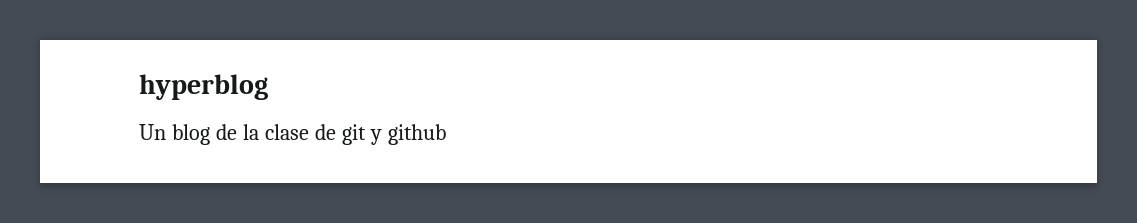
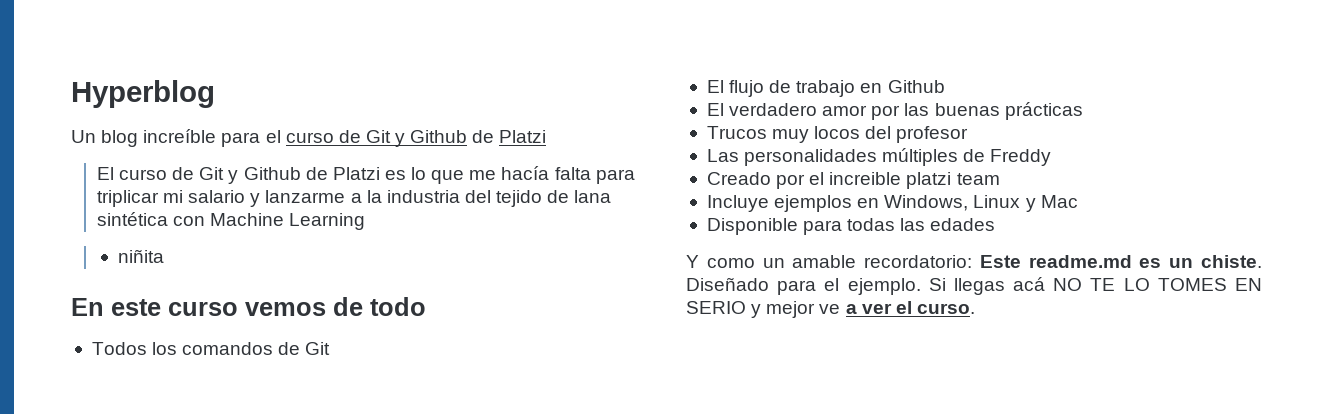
[139,74,268,100] hyperblog -> [71,80,215,108] Hyperblog
[215,124,446,145] de la clase de git y github -> [143,129,547,147] [96,166,635,184] [96,190,612,207] [96,212,366,230] [117,249,164,263] [71,297,426,316] [91,342,331,355] [706,80,945,97] [706,102,1083,120] [706,126,969,143] [706,148,1052,166] [706,172,1000,189] [706,195,1078,212] [706,218,996,235] [686,255,1262,268] [686,277,1262,295] [686,301,975,318] increíble para el curso de Git y Github de Platzi // El curso de Git y Github de Platzi es lo que me hacía falta para triplicar mi salario y lanzarme a la industria del tejido de lana sintética con Machine Learning // niñita // En este curso vemos de todo // Todos los comandos de Git // El flujo de trabajo en Github // El verdadero amor por las buenas prácticas // Trucos muy locos del profesor // Las personalidades múltiples de Freddy // Creado por el increible platzi team // Incluye ejemplos en Windows, Linux y Mac // Disponible para todas las edades // Y como un amable recordatorio: Este readme.md es un chiste. Diseñado para el ejemplo. Si llegas acá NO TE LO TOMES EN SERIO y mejor ve a ver el curso.

